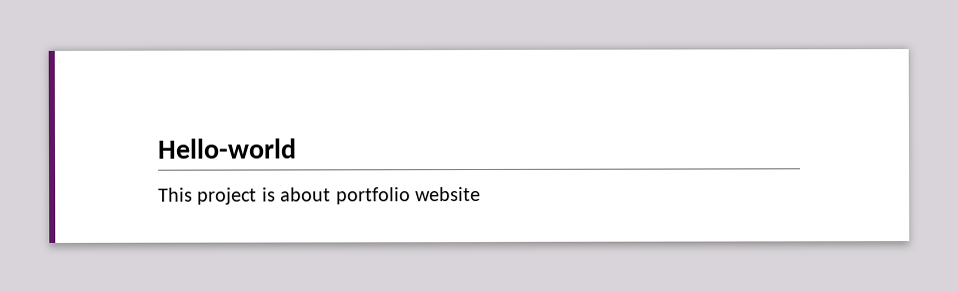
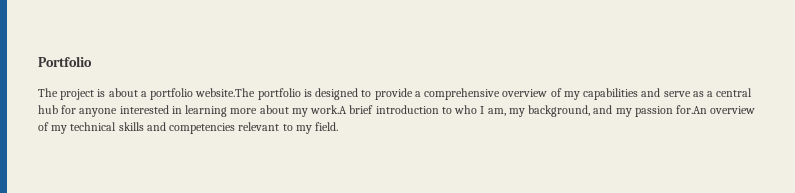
[157,138,297,159] [158,187,193,202] Hello-world // This -> [38,56,92,67] [38,88,58,97] Portfolio // The
[335,186,481,205] portfolio website -> [140,88,753,100] [38,105,756,117] [38,122,339,134] a portfolio website.The portfolio is designed to provide a comprehensive overview of my capabilities and serve as a central hub for anyone interested in learning more about my work.A brief introduction to who I am, my background, and my passion for.An overview of my technical skills and competencies relevant to my field.

